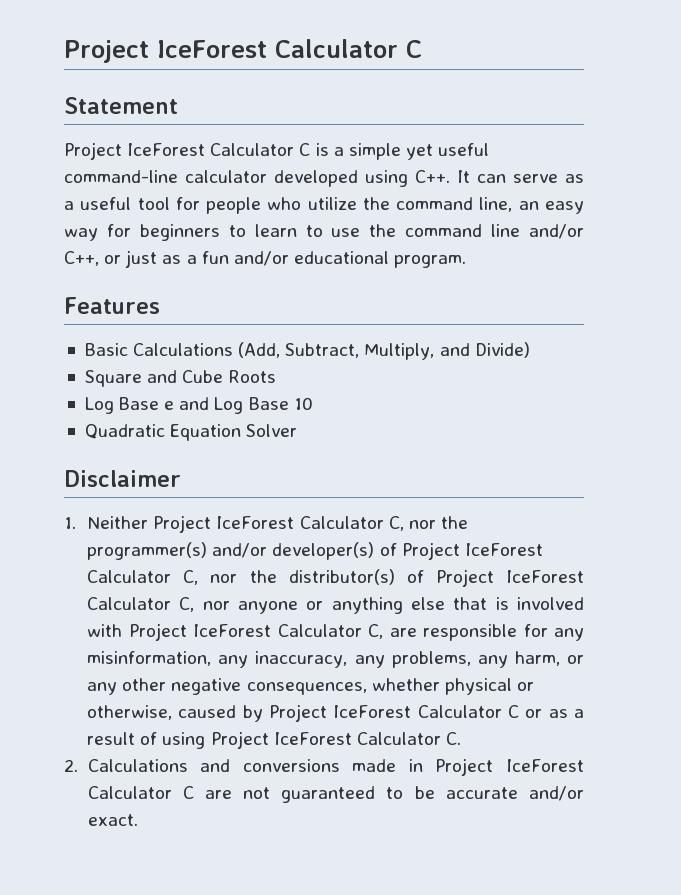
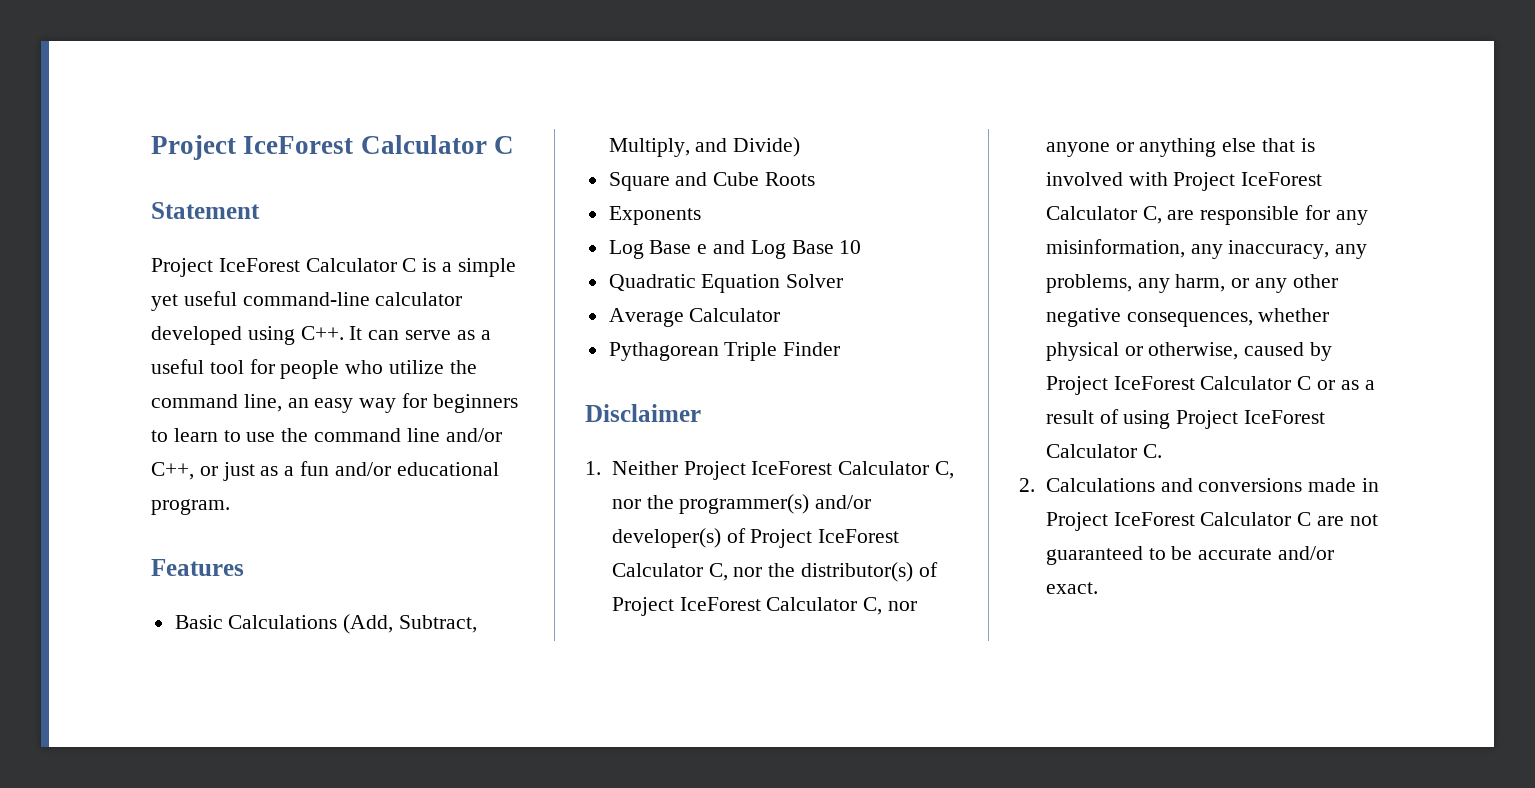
(277, 376) none -> [608,206,701,225] // Exponents
(298, 430) none -> [608,308,781,327] [608,342,841,361] // Average Calculator // Pythagorean Triple Finder

